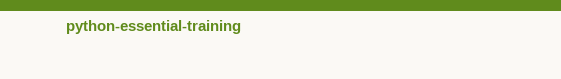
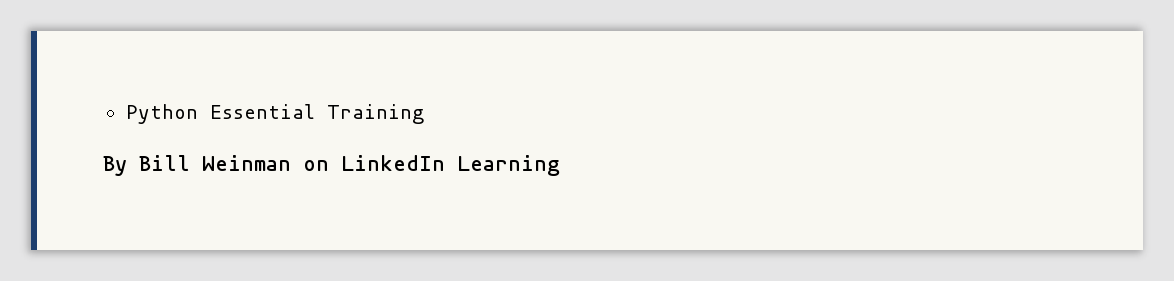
[66,20,241,34] python-essential-training -> [125,104,424,124] [103,155,560,176] Python Essential Training // By Bill Weinman on LinkedIn Learning

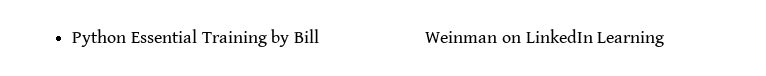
[103,156,127,176] // By -> [271,29,290,47] by

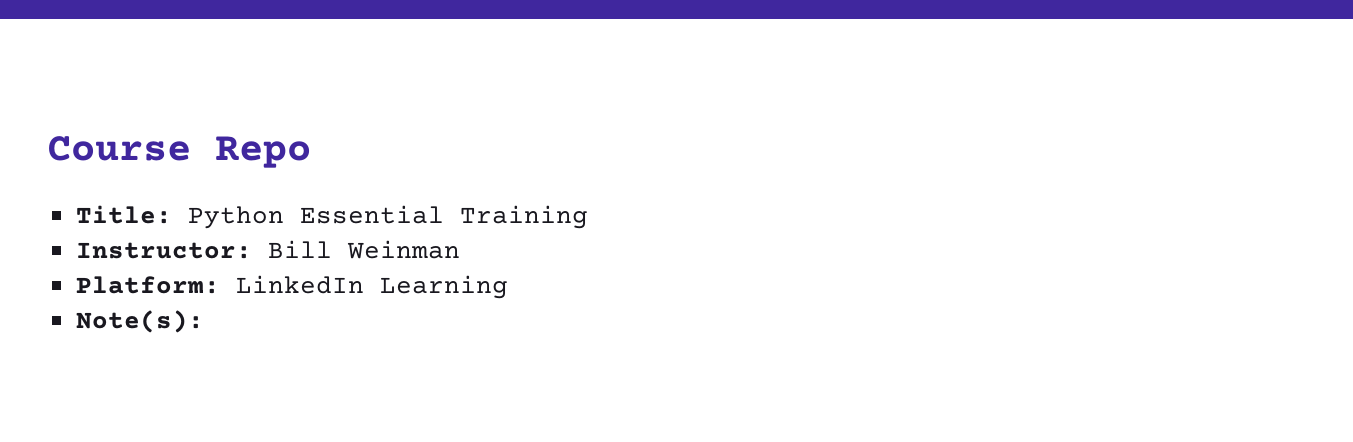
(72, 38) none -> [47,136,311,168] [75,205,172,224] Course Repo // Title:
[271,29,290,47] by -> [75,242,252,259] // Instructor:
[501,35,521,43] on -> [75,276,220,294] // Platform:
(665, 39) none -> [75,310,204,333] // Note(s):

